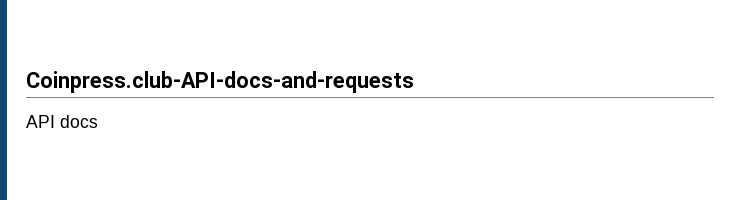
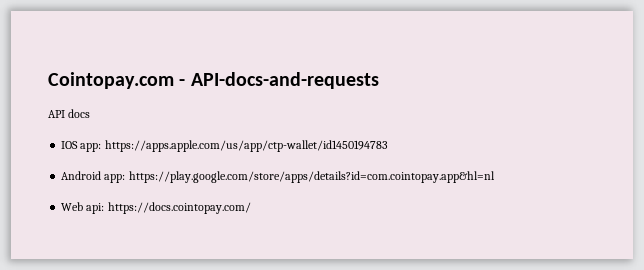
[26,71,414,93] Coinpress.club-API-docs-and-requests -> [48,72,379,89] Cointopay.com - API-docs-and-requests
(98, 121) none -> [61,140,388,152] [61,171,495,183] [61,202,251,214] // IOS app: https://apps.apple.com/us/app/ctp-wallet/id1450194783 // Android app: https://play.google.com/store/apps/details?id=com.cointopay.app&hl=nl // Web api: https://docs.cointopay.com/

